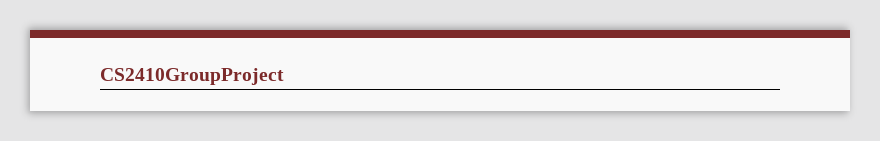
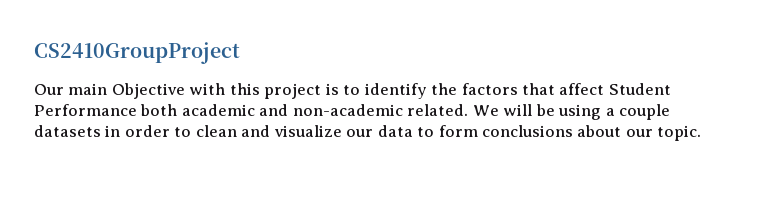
(284, 76) none -> [34,83,671,99] [34,104,671,120] [34,125,702,141] // Our main Objective with this project is to identify the factors that affect Student Performance both academic and non-academic related. We will be using a couple datasets in order to clean and visualize our data to form conclusions about our topic.

